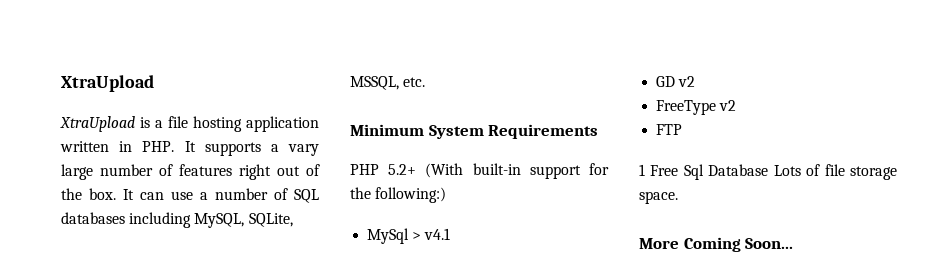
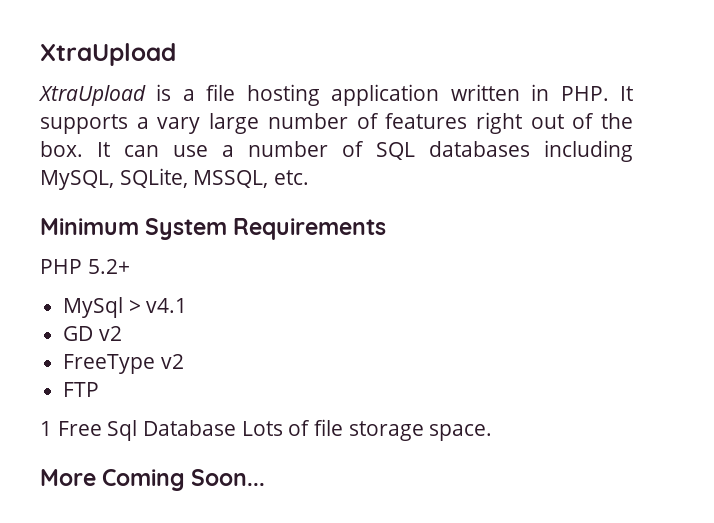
[425,163,609,179] [350,187,447,203] (With built-in support for the following:) -> (130, 266) none

